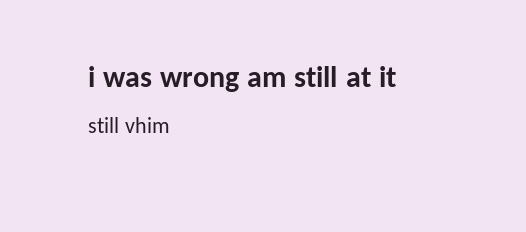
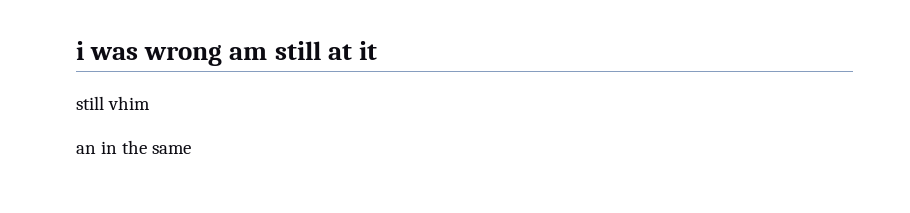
(170, 125) none -> [76,140,192,154] // an in the same

